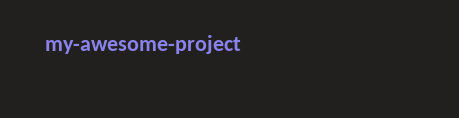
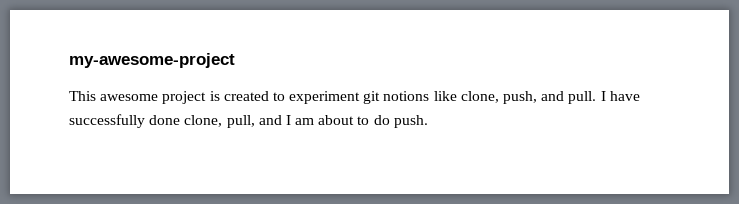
(241, 44) none -> [69,91,640,104] [69,114,428,128] // This awesome project is created to experiment git notions like clone, push, and pull. I have successfully done clone, pull, and I am about to do push.

